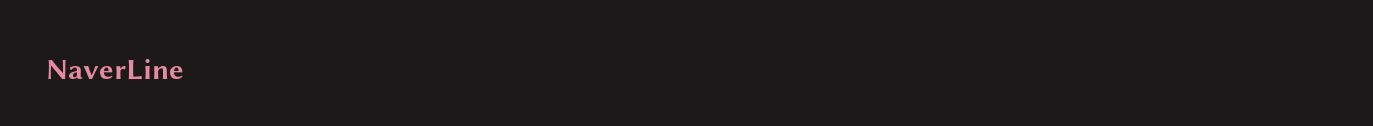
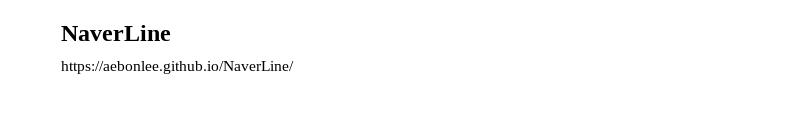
(184, 69) none -> [61,61,294,74] // https://aebonlee.github.io/NaverLine/

